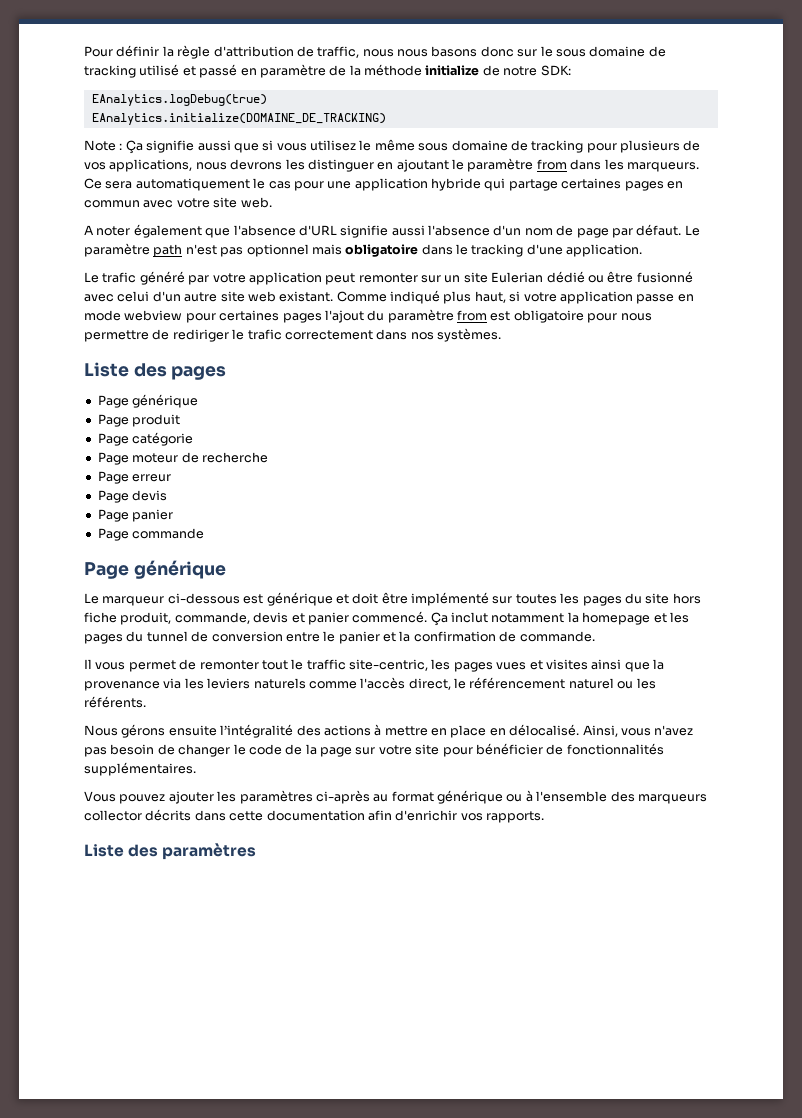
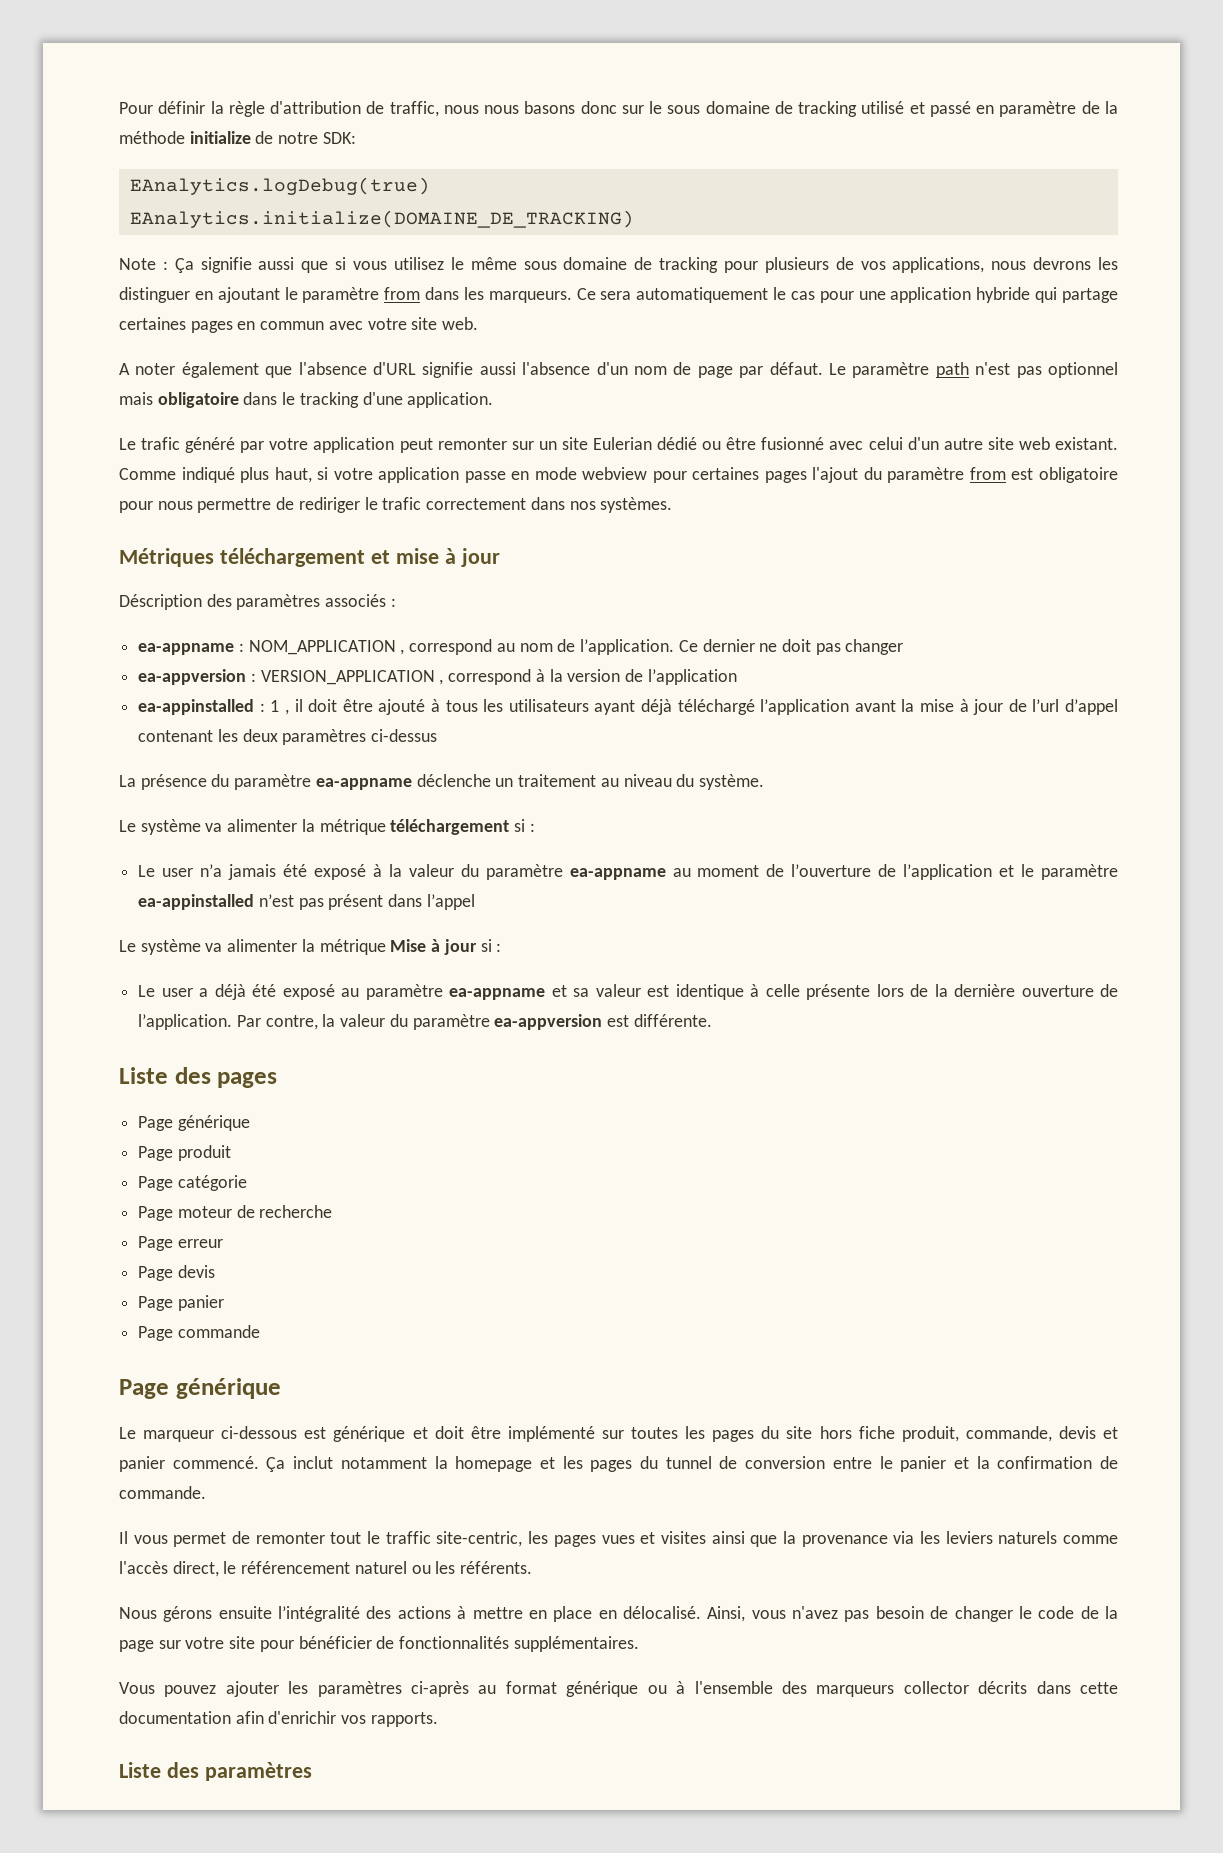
(501, 335) none -> [119,548,500,567] [119,594,396,610] [138,639,904,655] [138,669,737,685] [138,699,1118,715] [138,729,438,745] [119,774,764,790] [119,819,535,835] [138,864,1118,880] [138,894,475,910] [119,939,502,955] [138,984,1118,1000] [138,1014,712,1030] // Métriques téléchargement et mise à jour // Déscription des paramètres associés : // ea-appname : NOM_APPLICATION , correspond au nom de l’application. Ce dernier ne doit pas changer // ea-appversion : VERSION_APPLICATION , correspond à la version de l’application // ea-appinstalled : 1 , il doit être ajouté à tous les utilisateurs ayant déjà téléchargé l’application avant la mise à jour de l’url d’appel contenant les deux paramètres ci-dessus // La présence du paramètre ea-appname déclenche un traitement au niveau du système. // Le système va alimenter la métrique téléchargement si : // Le user n’a jamais été exposé à la valeur du paramètre ea-appname au moment de l’ouverture de l’application et le paramètre ea-appinstalled n’est pas présent dans l’appel // Le système va alimenter la métrique Mise à jour si : // Le user a déjà été exposé au paramètre ea-appname et sa valeur est identique à celle présente lors de la dernière ouverture de l’application. Par contre, la valeur du paramètre ea-appversion est différente.

